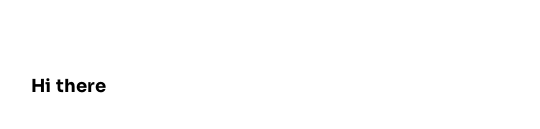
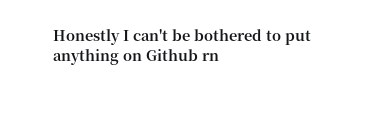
[31,78,106,93] Hi there -> [53,29,311,45] [53,49,219,65] Honestly I can't be bothered to put anything on Github rn

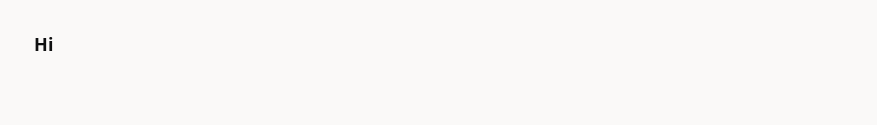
[53,29,311,45] [53,49,219,65] Honestly I can't be bothered to put anything on Github rn -> [34,37,54,51] Hi

